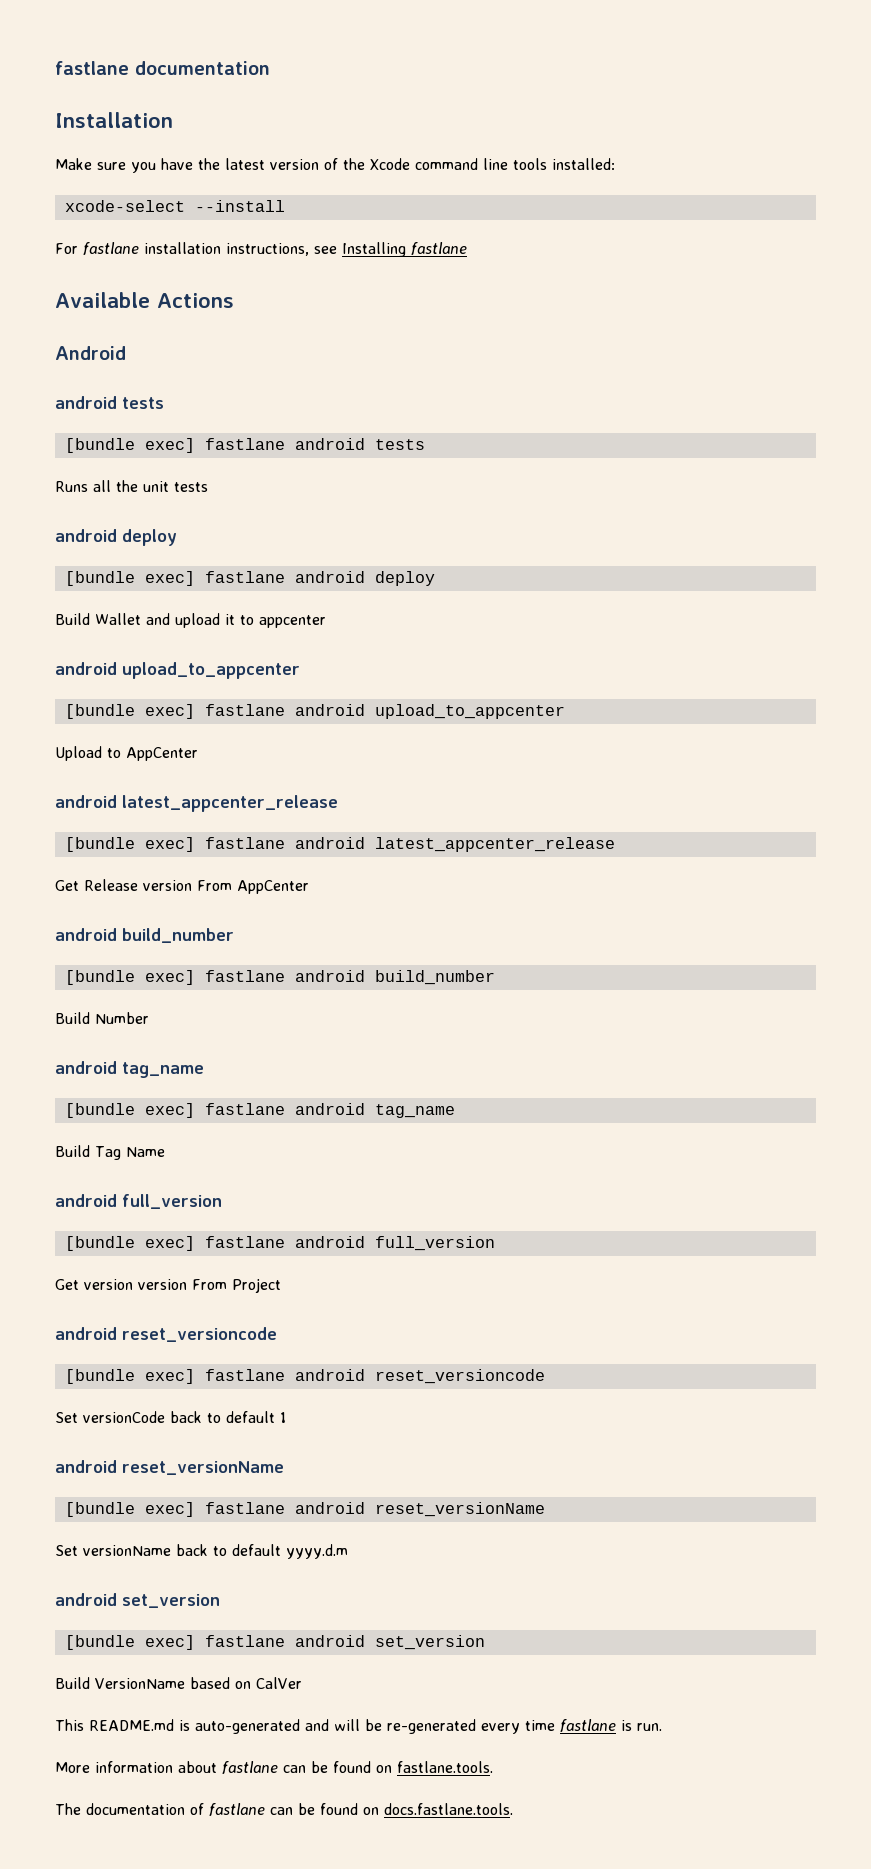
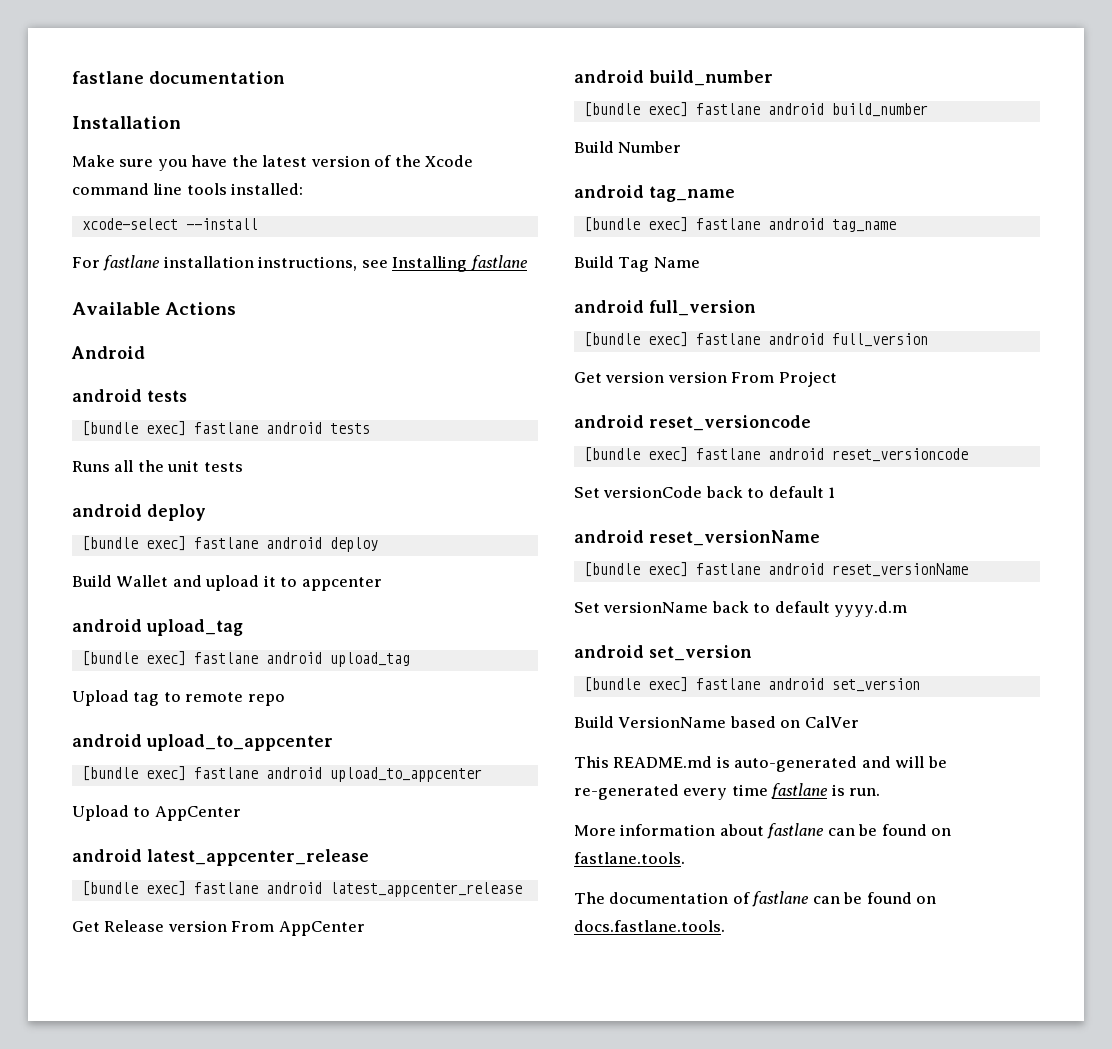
(326, 621) none -> [72,619,243,636] [81,651,410,667] [72,690,285,706] // android upload_tag // [bundle exec] fastlane android upload_tag // Upload tag to remote repo

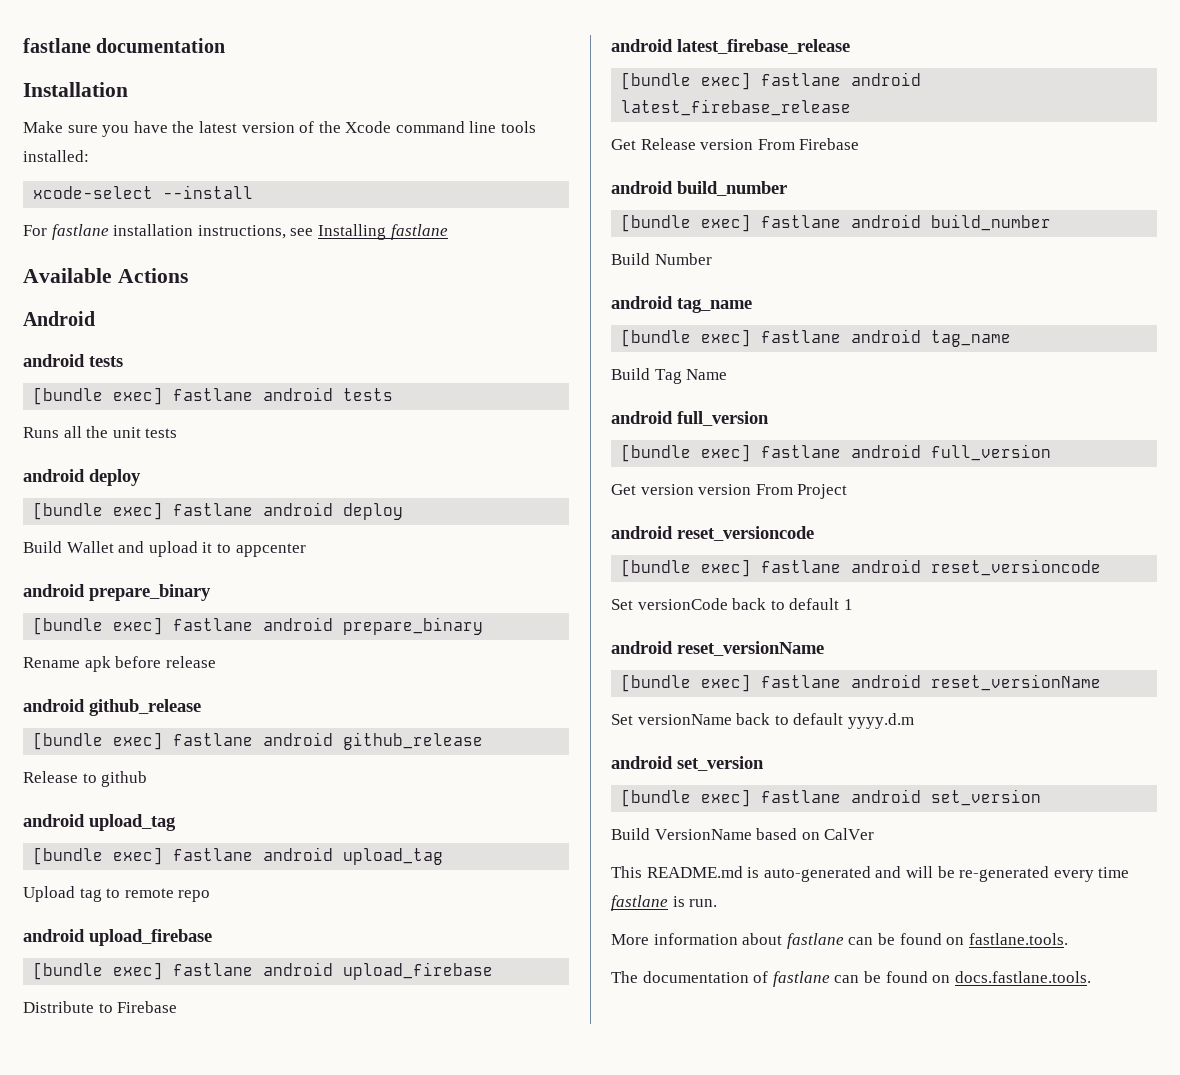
(382, 584) none -> [23,584,211,601] [33,617,484,635] [23,656,216,672] [23,699,201,716] [33,732,484,750] [23,771,148,787] // android prepare_binary // [bundle exec] fastlane android prepare_binary // Rename apk before release // android github_release // [bundle exec] fastlane android github_release // Release to github
[145,734,333,751] [81,766,482,782] [72,805,241,821] [72,849,369,866] [81,881,522,897] upload_to_appcenter // [bundle exec] fastlane android upload_to_appcenter // Upload to AppCenter // android latest_appcenter_release // [bundle exec] fastlane android latest_appcenter_release -> [89,929,212,946] [33,962,494,980] [23,1001,178,1013] [611,39,850,54] [621,72,922,90] [621,99,852,116] upload_firebase // [bundle exec] fastlane android upload_firebase // Distribute to Firebase // android latest_firebase_release // [bundle exec] fastlane android latest_firebase_release
[278,921,365,936] AppCenter -> [799,138,860,150] Firebase

